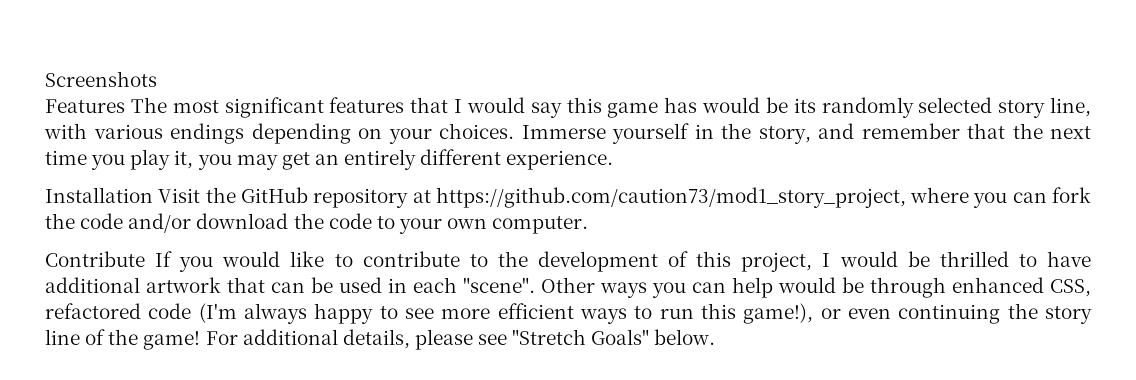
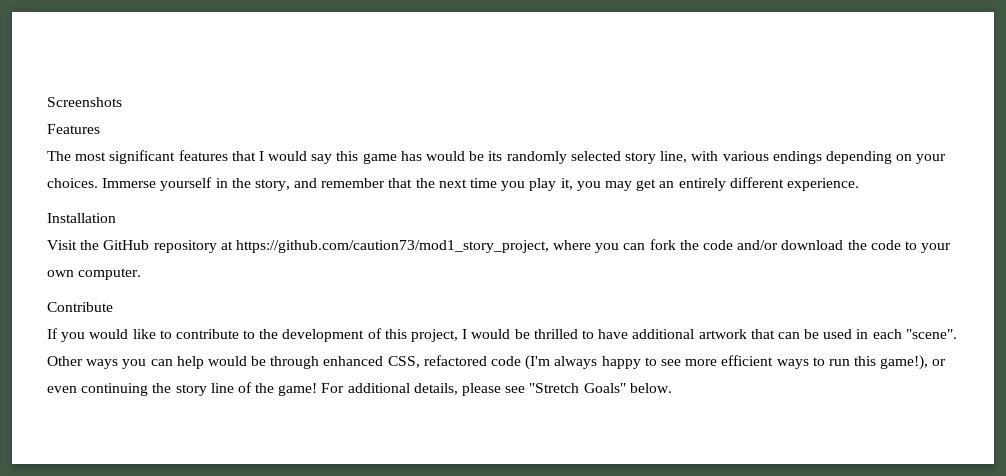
(125, 106) none -> (100, 129) //
(153, 195) none -> (116, 218) //
(145, 259) none -> (113, 307) //

